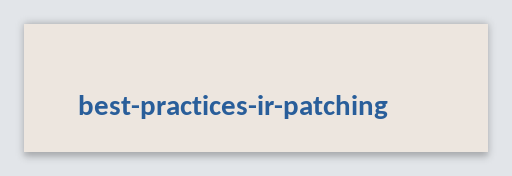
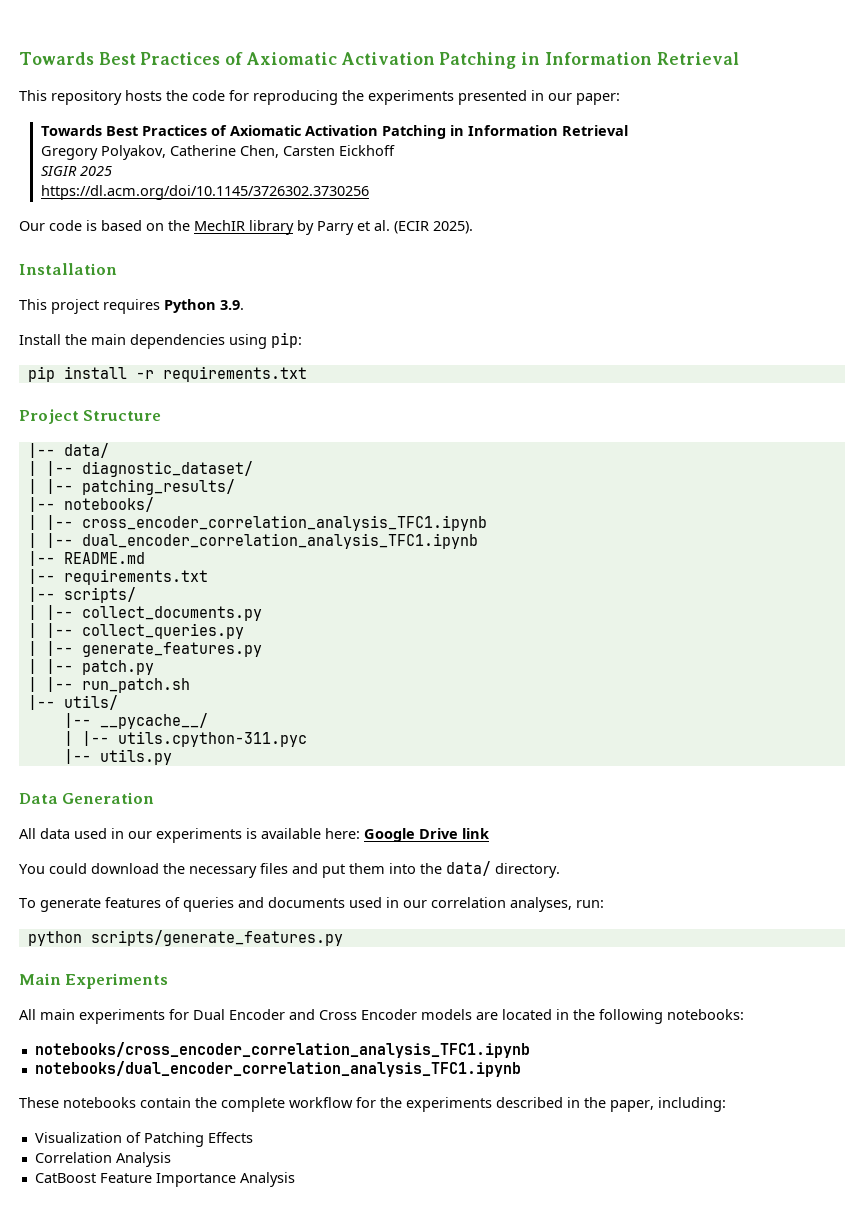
[78,95,388,119] best-practices-ir-patching -> [19,52,739,69] [19,90,620,105] [40,125,628,139] [40,145,395,160] [40,166,112,176] [40,185,369,200] [19,220,473,235] [19,263,117,275] [19,299,244,314] [19,332,302,349] [27,366,307,382] [19,409,162,424] [27,443,109,458] [27,461,253,477] [27,479,235,495] [27,497,154,512] [27,515,487,531] [27,533,478,549] [27,551,145,566] [27,569,208,585] [27,587,136,603] [27,605,262,621] [27,623,244,639] [27,641,262,657] [27,659,154,675] [27,677,190,693] [27,695,118,710] [63,713,208,729] [63,731,307,747] [63,749,172,765] [19,792,155,804] [19,828,489,843] [19,861,560,878] [19,897,604,912] [27,930,343,946] [19,973,169,989] [19,1009,744,1024] [34,1042,530,1058] [34,1061,521,1077] [19,1097,726,1112] [34,1132,253,1147] [34,1152,171,1167] [34,1172,295,1187] Towards Best Practices of Axiomatic Activation Patching in Information Retrieval // This repository hosts the code for reproducing the experiments presented in our paper: // Towards Best Practices of Axiomatic Activation Patching in Information Retrieval // Gregory Polyakov, Catherine Chen, Carsten Eickhoff // SIGIR 2025 // https://dl.acm.org/doi/10.1145/3726302.3730256 // Our code is based on the MechIR library by Parry et al. (ECIR 2025). // Installation // This project requires Python 3.9. // Install the main dependencies using pip: // pip install -r requirements.txt // Project Structure // |-- data/ // | |-- diagnostic_dataset/ // | |-- patching_results/ // |-- notebooks/ // | |-- cross_encoder_correlation_analysis_TFC1.ipynb // | |-- dual_encoder_correlation_analysis_TFC1.ipynb // |-- README.md // |-- requirements.txt // |-- scripts/ // | |-- collect_documents.py // | |-- collect_queries.py // | |-- generate_features.py // | |-- patch.py // | |-- run_patch.sh // |-- utils/ // |-- __pycache__/ // | |-- utils.cpython-311.pyc // |-- utils.py // Data Generation // All data used in our experiments is available here: Google Drive link // You could download the necessary files and put them into the data/ directory. // To generate features of queries and documents used in our correlation analyses, run: // python scripts/generate_features.py // Main Experiments // All main experiments for Dual Encoder and Cross Encoder models are located in the following notebooks: // notebooks/cross_encoder_correlation_analysis_TFC1.ipynb // notebooks/dual_encoder_correlation_analysis_TFC1.ipynb // These notebooks contain the complete workflow for the experiments described in the paper, including: // Visualization of Patching Effects // Correlation Analysis // CatBoost Feature Importance Analysis

